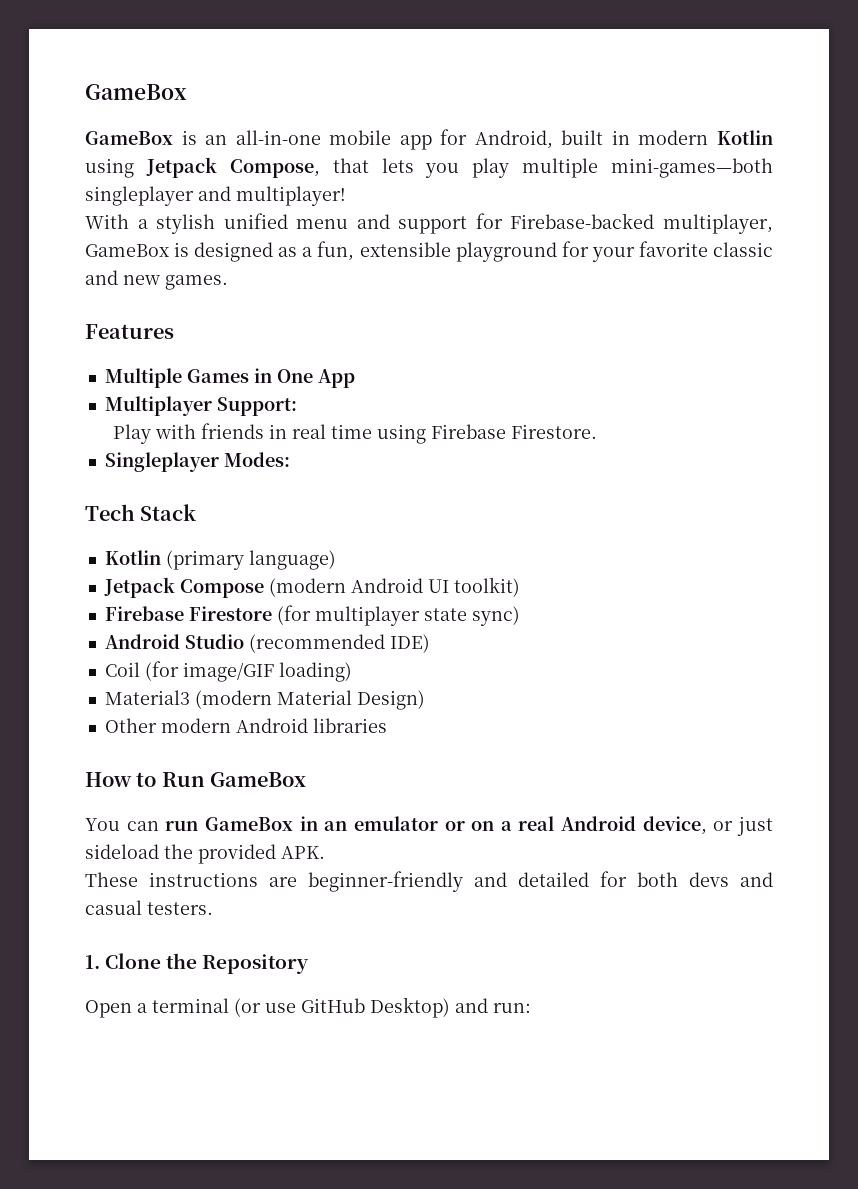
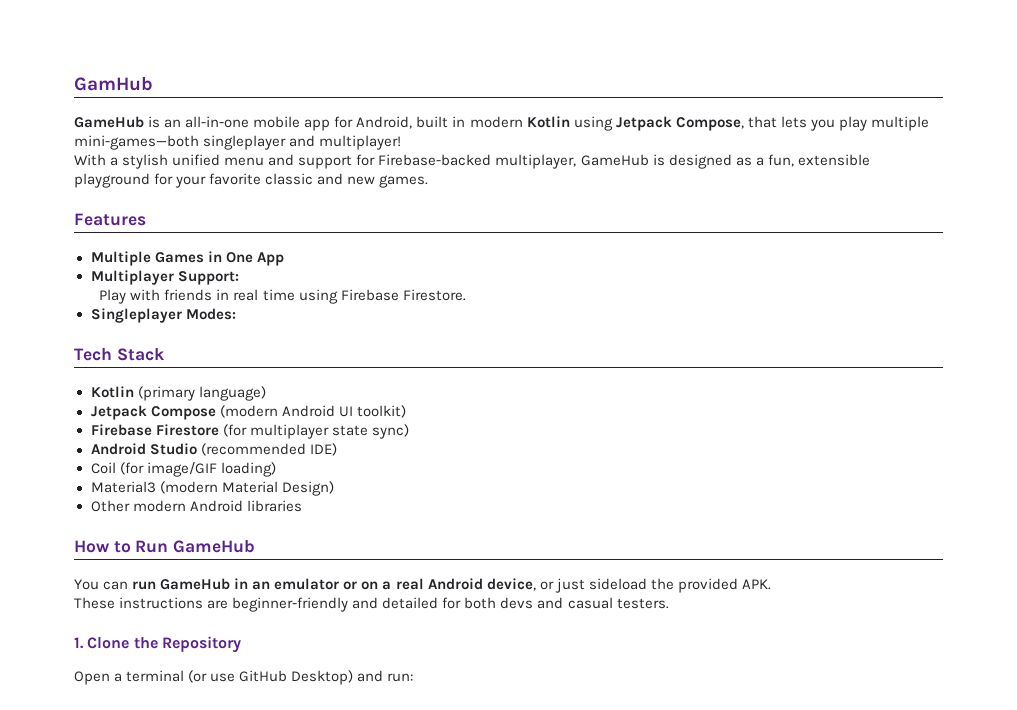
[85,84,187,100] [85,131,173,145] GameBox // GameBox -> [74,76,153,91] [74,116,144,128] GamHub // GameHub
[85,244,169,257] GameBox -> [580,154,649,166] GameHub
[210,772,307,787] GameBox -> [173,540,256,553] GameHub
[204,817,293,831] GameBox -> [160,578,231,590] GameHub

